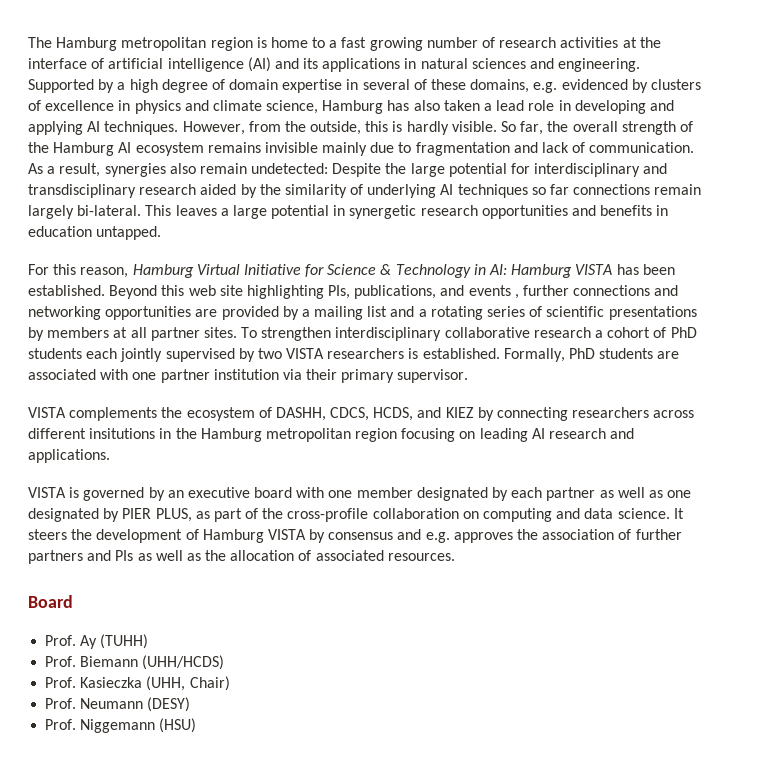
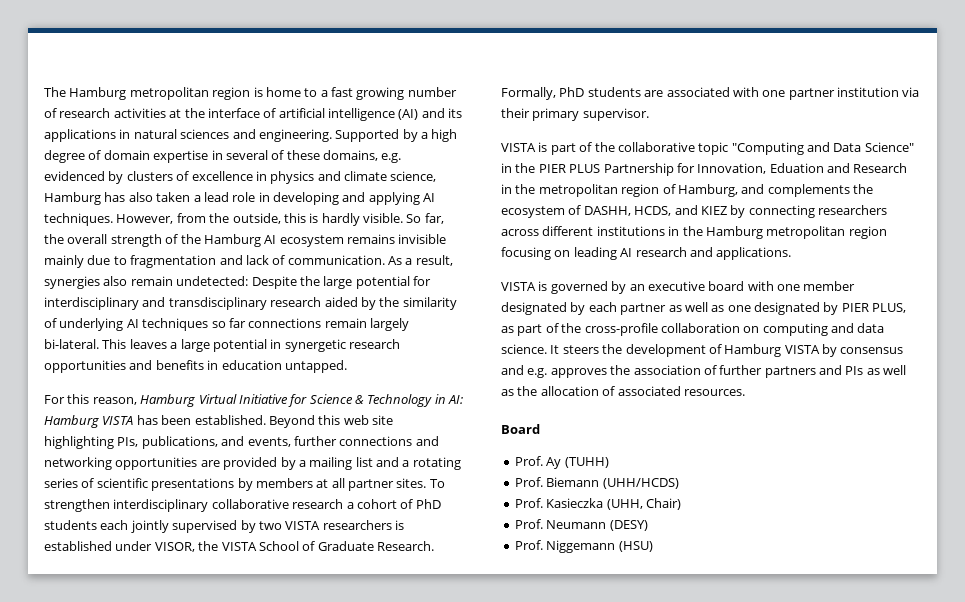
[468,285,519,299] events , -> [247,437,291,447] events,
[422,348,500,359] established. -> [44,541,434,552] established under VISOR, the VISTA School of Graduate Research.
(66, 412) none -> [538,142,914,155] [501,163,908,176] [501,184,765,197] is part of the collaborative topic "Computing and Data Science" in the PIER PLUS Partnership for Innovation, Eduation and Research in the metropolitan region of Hamburg, and
[330,407,370,421] CDCS, -> (631, 211) none
[89,428,156,439] insitutions -> [596,226,665,236] institutions

